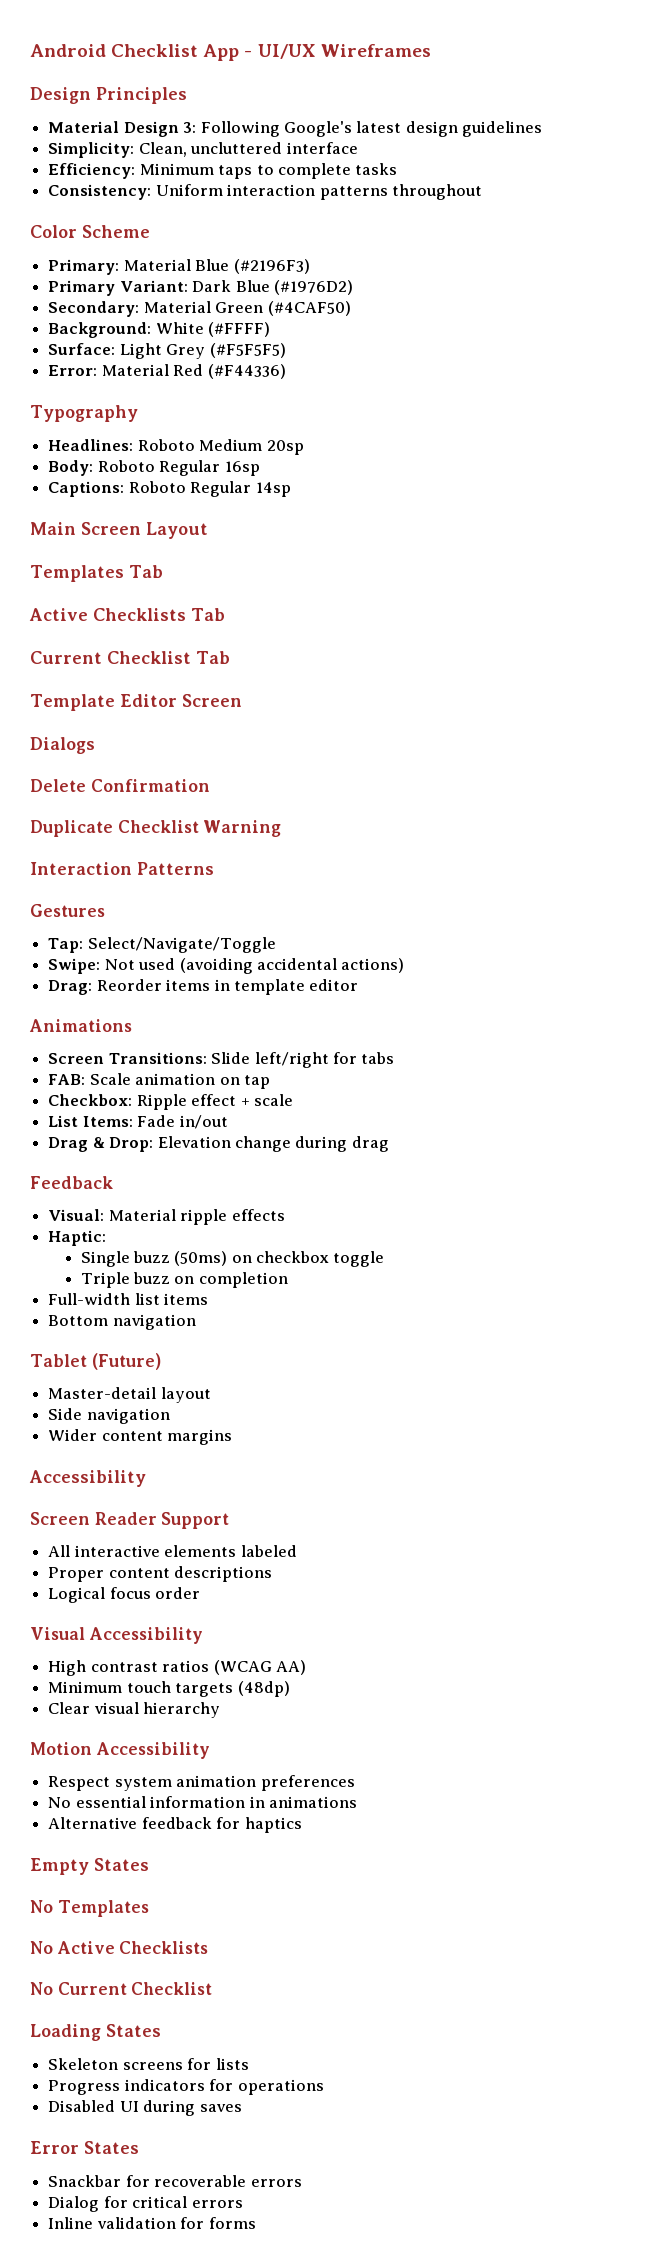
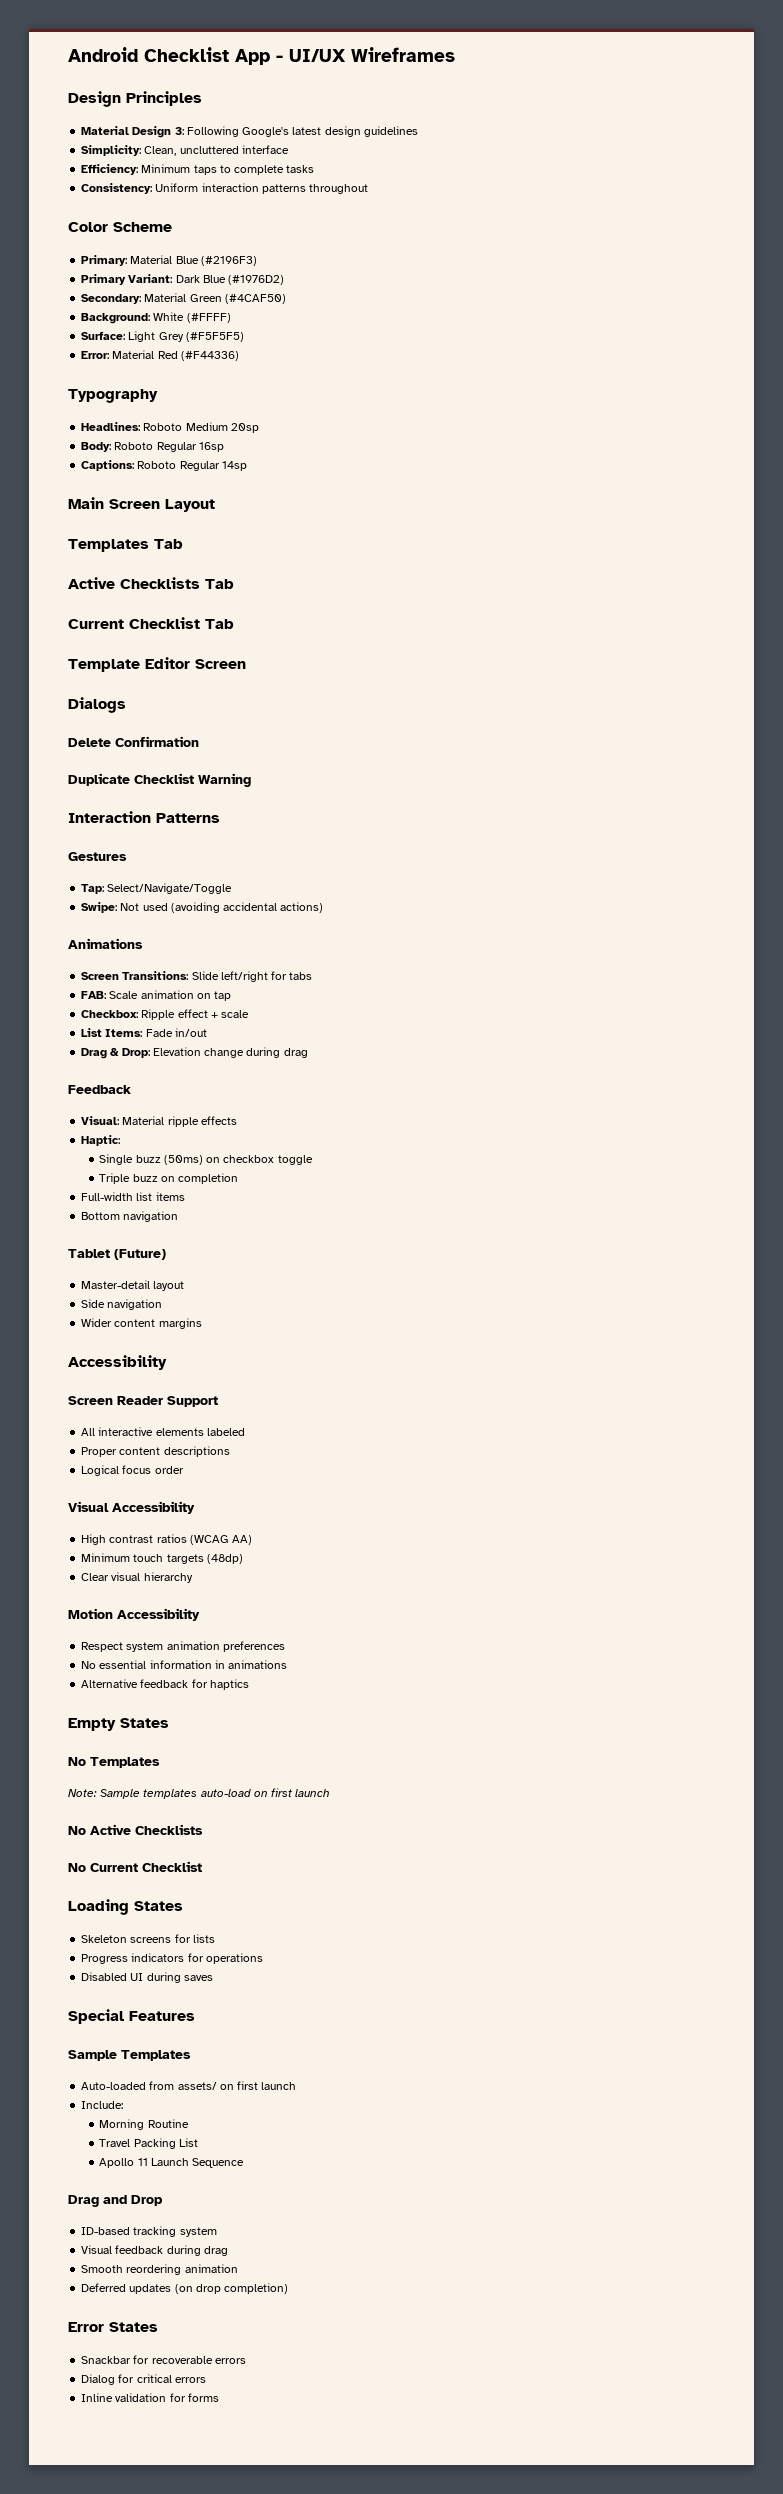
[48,979,359,995] // Drag: Reorder items in template editor -> (324, 907) none
(149, 1908) none -> [68,1788,331,1799] // Note: Sample templates auto-load on first launch
(242, 2108) none -> [68,2009,195,2024] [68,2050,191,2061] [81,2081,297,2090] [81,2101,124,2109] [99,2119,189,2130] [99,2138,198,2149] [99,2158,245,2168] [68,2195,163,2207] [81,2226,217,2237] [81,2245,228,2256] [81,2264,238,2275] [81,2283,289,2294] // Special Features // Sample Templates // Auto-loaded from assets/ on first launch // Include: // Morning Routine // Travel Packing List // Apollo 11 Launch Sequence // Drag and Drop // ID-based tracking system // Visual feedback during drag // Smooth reordering animation // Deferred updates (on drop completion)

